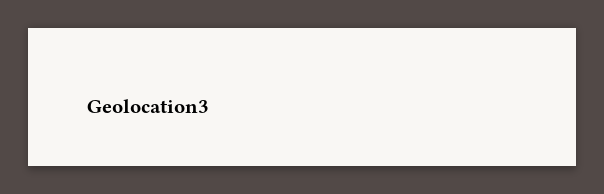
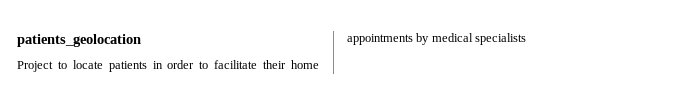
[87,99,209,113] Geolocation3 -> [17,34,141,47] [17,60,319,72] [347,33,527,45] patients_geolocation // Project to locate patients in order to facilitate their home appointments by medical specialists

